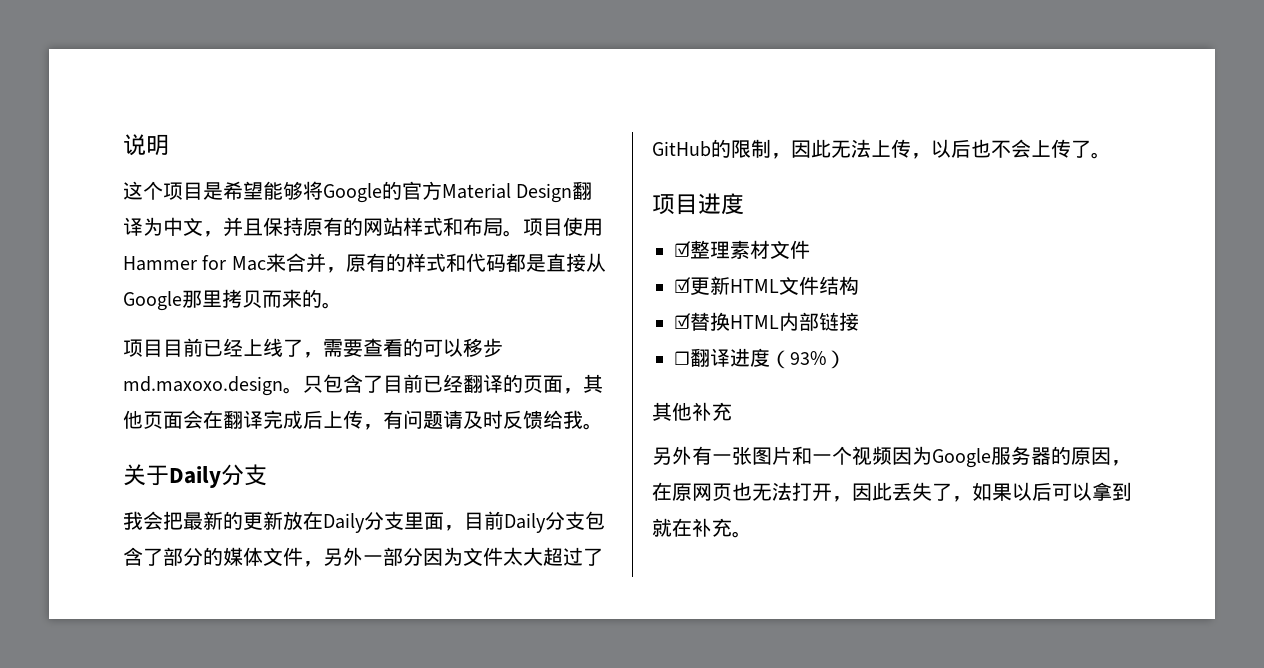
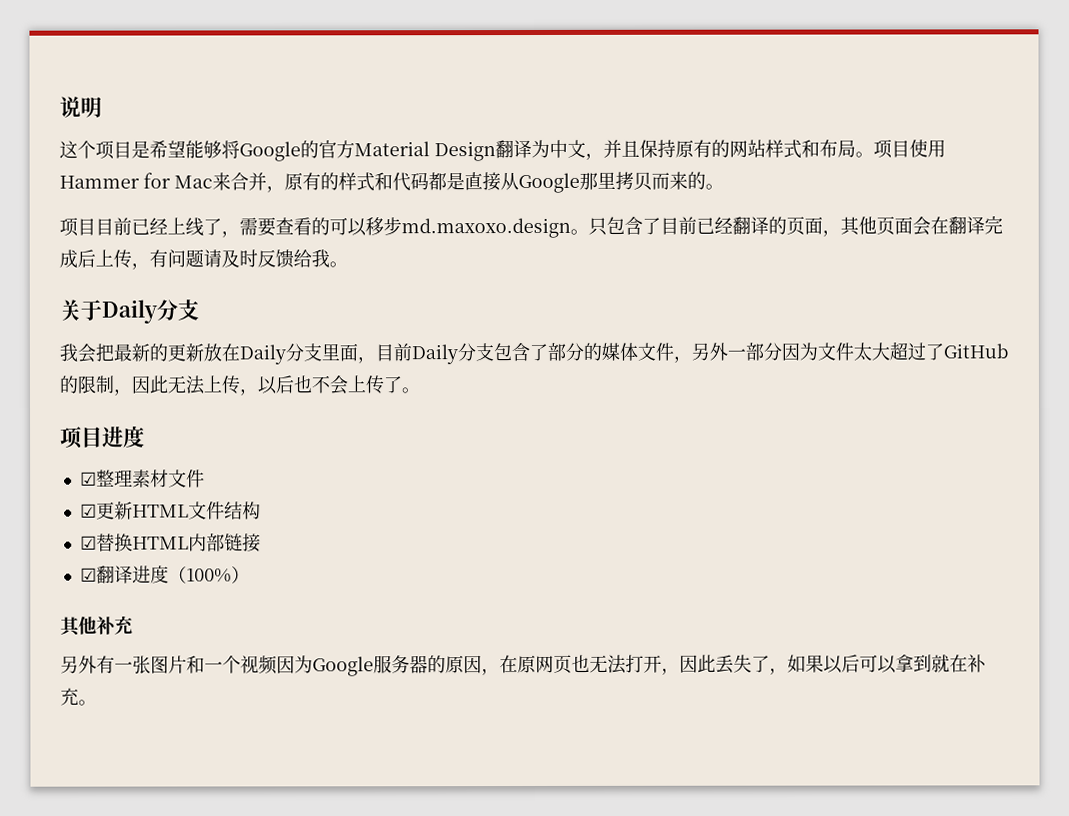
[674,351,690,365] ☐ -> [79,567,97,582] ☑
[790,351,826,365] 93% -> [185,568,232,583] 100%

